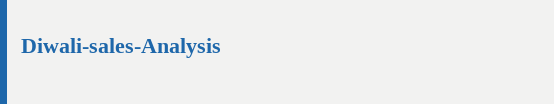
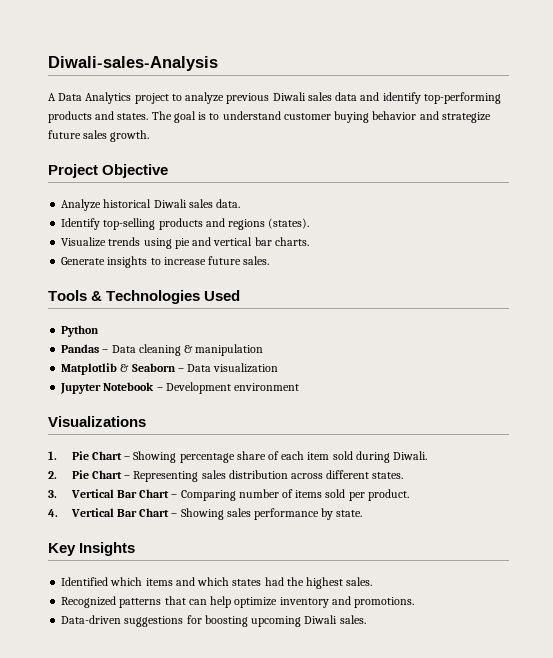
(221, 48) none -> [48,92,501,104] [48,111,491,123] [48,130,150,142] [48,164,169,178] [61,199,241,211] [61,218,310,230] [61,237,309,249] [61,256,270,268] [48,290,241,304] [61,325,100,337] [61,344,264,356] [61,363,279,375] [60,382,300,394] [48,416,146,427] [48,451,428,463] [48,470,404,482] [48,489,409,501] [48,508,363,520] [48,542,136,556] [61,577,373,589] [61,596,415,608] [61,615,366,627] // A Data Analytics project to analyze previous Diwali sales data and identify top-performing products and states. The goal is to understand customer buying behavior and strategize future sales growth. // Project Objective // Analyze historical Diwali sales data. // Identify top-selling products and regions (states). // Visualize trends using pie and vertical bar charts. // Generate insights to increase future sales. // Tools & Technologies Used // Python // Pandas – Data cleaning & manipulation // Matplotlib & Seaborn – Data visualization // Jupyter Notebook – Development environment // Visualizations // 1. Pie Chart – Showing percentage share of each item sold during Diwali. // 2. Pie Chart – Representing sales distribution across different states. // 3. Vertical Bar Chart – Comparing number of items sold per product. // 4. Vertical Bar Chart – Showing sales performance by state. // Key Insights // Identified which items and which states had the highest sales. // Recognized patterns that can help optimize inventory and promotions. // Data-driven suggestions for boosting upcoming Diwali sales.

